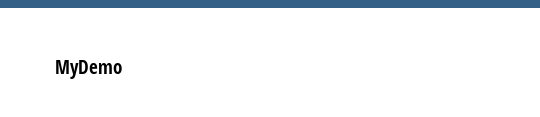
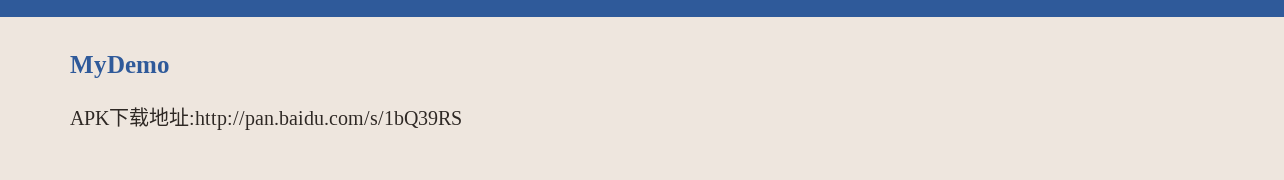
(122, 69) none -> [70,107,462,130] // APK下载地址:http://pan.baidu.com/s/1bQ39RS

